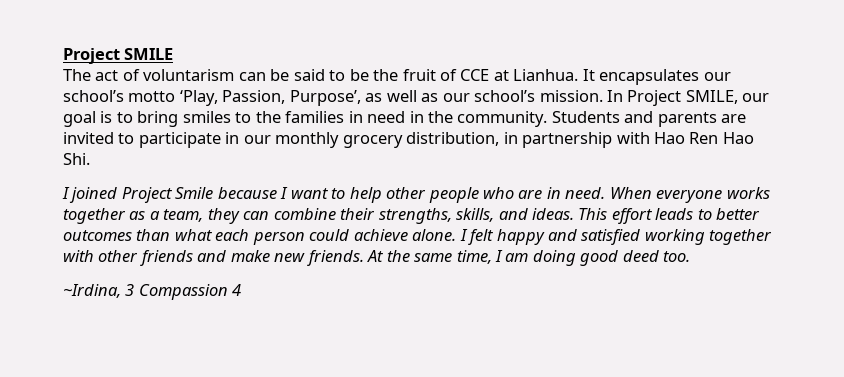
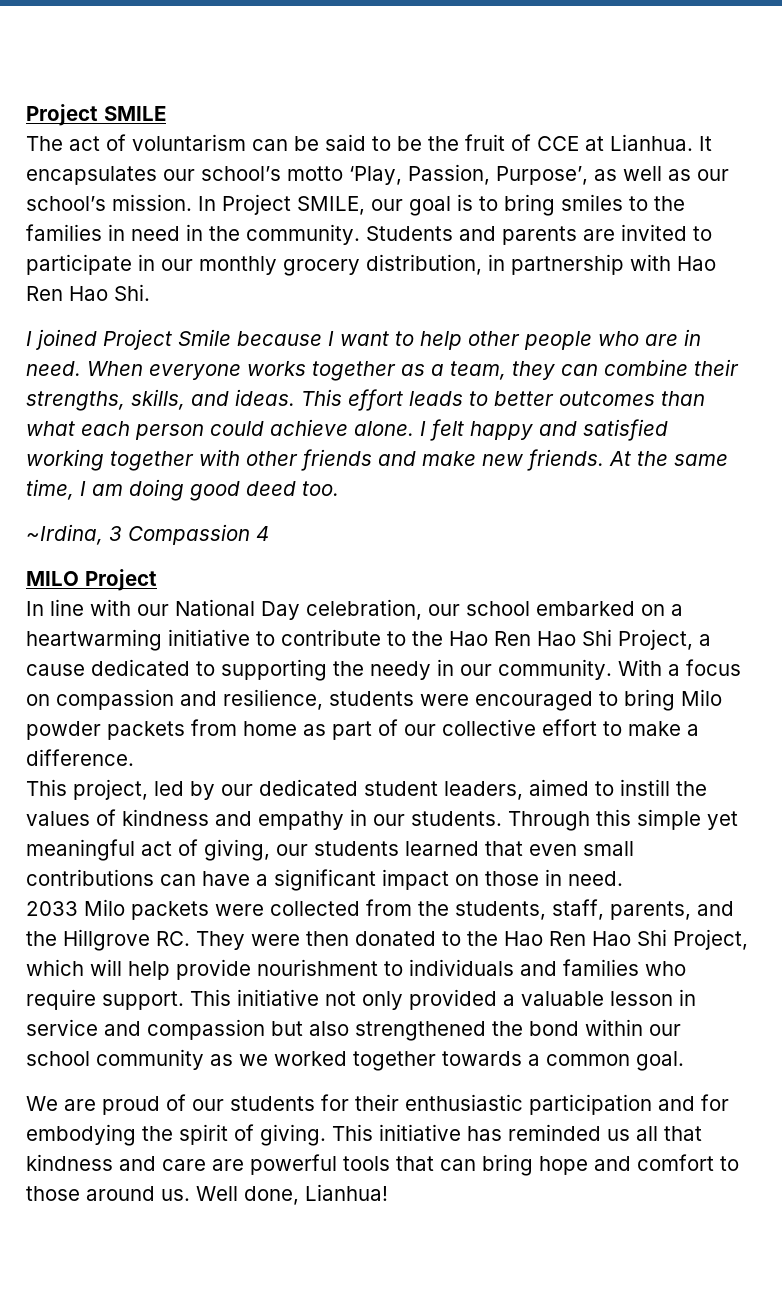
(242, 290) none -> [26,569,157,591] [26,599,683,620] [26,629,711,651] [26,659,741,681] [26,689,722,711] [26,719,699,740] [26,749,134,766] [26,779,707,800] [26,809,738,831] [26,839,634,861] [26,869,623,891] [26,899,734,920] [26,929,748,951] [26,959,686,980] [26,989,696,1010] [26,1019,681,1041] [26,1049,684,1071] [26,1094,729,1115] [26,1124,702,1146] [26,1154,739,1176] [26,1184,388,1205] // MILO Project // In line with our National Day celebration, our school embarked on a heartwarming initiative to contribute to the Hao Ren Hao Shi Project, a cause dedicated to supporting the needy in our community. With a focus on compassion and resilience, students were encouraged to bring Milo powder packets from home as part of our collective effort to make a difference. // This project, led by our dedicated student leaders, aimed to instill the values of kindness and empathy in our students. Through this simple yet meaningful act of giving, our students learned that even small contributions can have a significant impact on those in need. // 2033 Milo packets were collected from the students, staff, parents, and the Hillgrove RC. They were then donated to the Hao Ren Hao Shi Project, which will help provide nourishment to individuals and families who require support. This initiative not only provided a valuable lesson in service and compassion but also strengthened the bond within our school community as we worked together towards a common goal. // We are proud of our students for their enthusiastic participation and for embodying the spirit of giving. This initiative has reminded us all that kindness and care are powerful tools that can bring hope and comfort to those around us. Well done, Lianhua!

